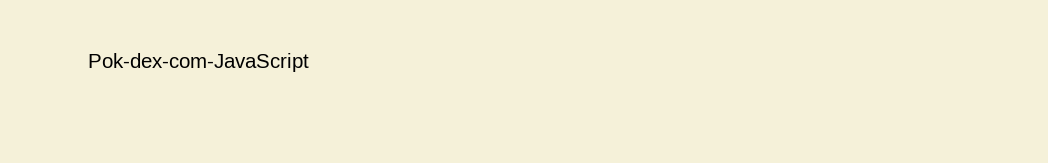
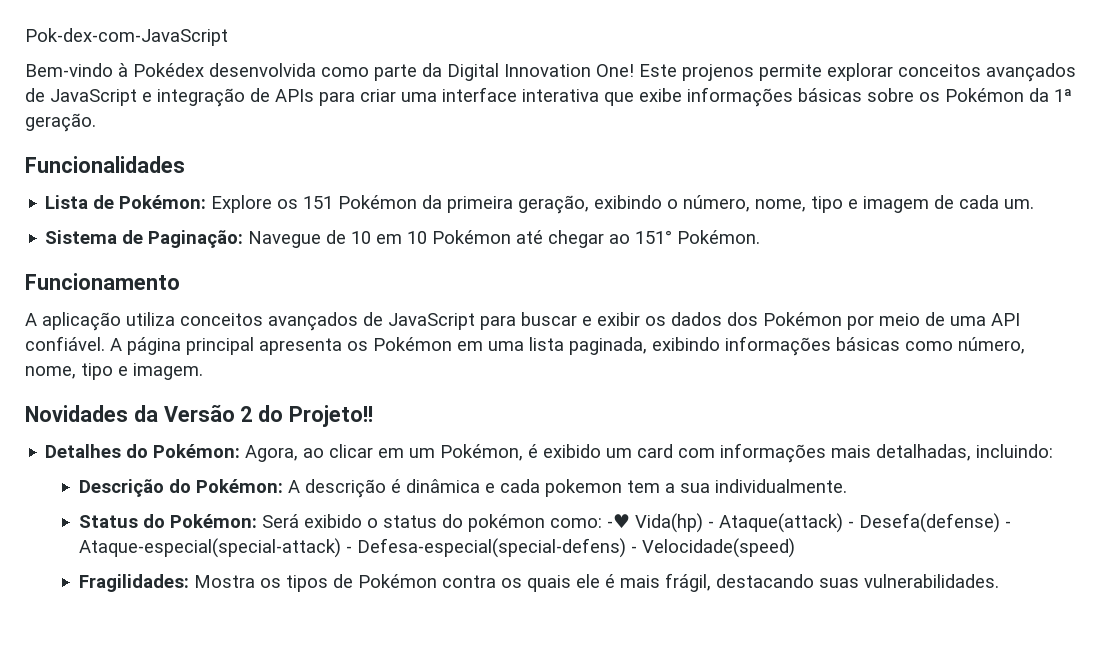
(309, 62) none -> [25,63,1076,82] [25,87,1072,107] [25,113,96,132] [25,156,185,173] [45,195,1035,214] [45,230,761,248] [25,273,180,290] [25,312,1020,331] [25,336,1025,356] [25,363,203,380] [25,404,374,427] [45,443,1054,463] [78,479,847,498] [78,513,1011,533] [78,538,795,558] [78,573,999,592] // Bem-vindo à Pokédex desenvolvida como parte da Digital Innovation One! Este projenos permite explorar conceitos avançados de JavaScript e integração de APIs para criar uma interface interativa que exibe informações básicas sobre os Pokémon da 1ª geração. // Funcionalidades // Lista de Pokémon: Explore os 151 Pokémon da primeira geração, exibindo o número, nome, tipo e imagem de cada um. // Sistema de Paginação: Navegue de 10 em 10 Pokémon até chegar ao 151° Pokémon. // Funcionamento // A aplicação utiliza conceitos avançados de JavaScript para buscar e exibir os dados dos Pokémon por meio de uma API confiável. A página principal apresenta os Pokémon em uma lista paginada, exibindo informações básicas como número, nome, tipo e imagem. // Novidades da Versão 2 do Projeto!! // Detalhes do Pokémon: Agora, ao clicar em um Pokémon, é exibido um card com informações mais detalhadas, incluindo: // Descrição do Pokémon: A descrição é dinâmica e cada pokemon tem a sua individualmente. // Status do Pokémon: Será exibido o status do pokémon como: -♥ Vida(hp) - Ataque(attack) - Desefa(defense) - Ataque-especial(special-attack) - Defesa-especial(special-defens) - Velocidade(speed) // Fragilidades: Mostra os tipos de Pokémon contra os quais ele é mais frágil, destacando suas vulnerabilidades.

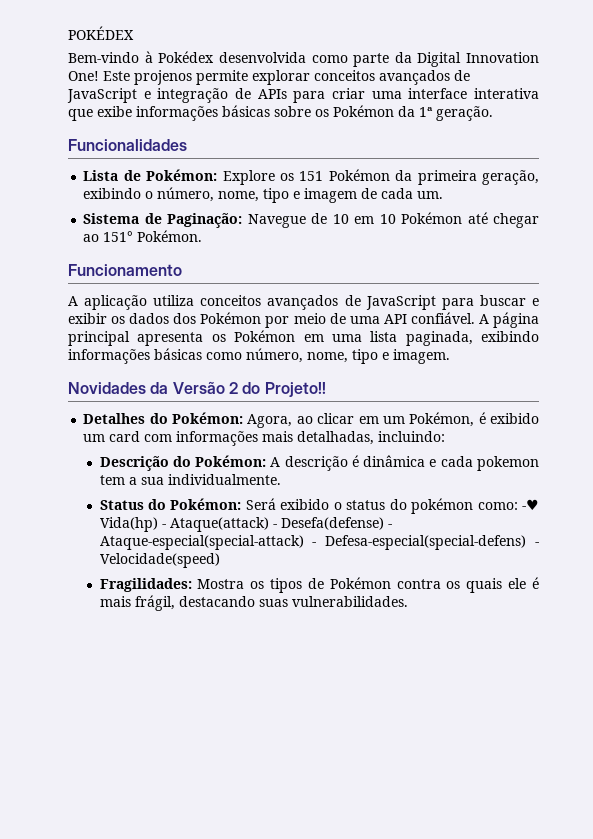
[25,28,228,46] Pok-dex-com-JavaScript -> [68,26,134,40] POKÉDEX

